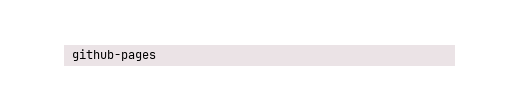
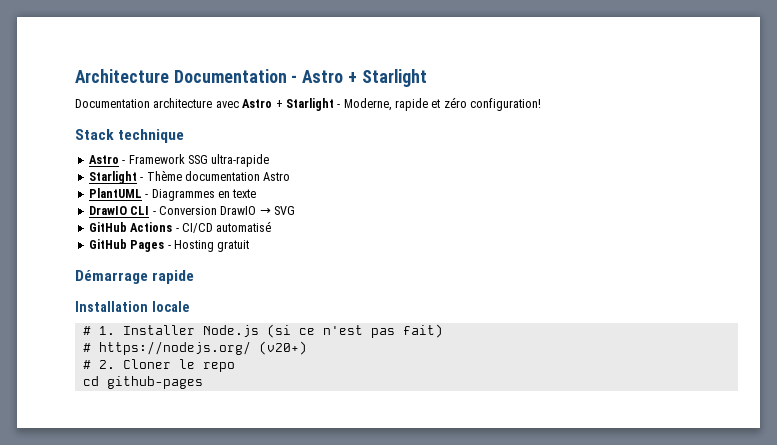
(71, 55) none -> [75,69,427,87] [75,97,542,111] [75,129,185,143] [88,154,270,167] [88,170,291,184] [88,188,257,201] [88,206,295,215] [88,221,272,233] [88,239,250,252] [75,270,195,284] [75,301,189,312] [82,324,443,338] [82,341,307,355] [82,359,235,372] [82,376,99,386] Architecture Documentation - Astro + Starlight // Documentation architecture avec Astro + Starlight - Moderne, rapide et zéro configuration! // Stack technique // Astro - Framework SSG ultra-rapide // Starlight - Thème documentation Astro // PlantUML - Diagrammes en texte // DrawIO CLI - Conversion DrawIO → SVG // GitHub Actions - CI/CD automatisé // GitHub Pages - Hosting gratuit // Démarrage rapide // Installation locale // # 1. Installer Node.js (si ce n'est pas fait) // # https://nodejs.org/ (v20+) // # 2. Cloner le repo // cd

